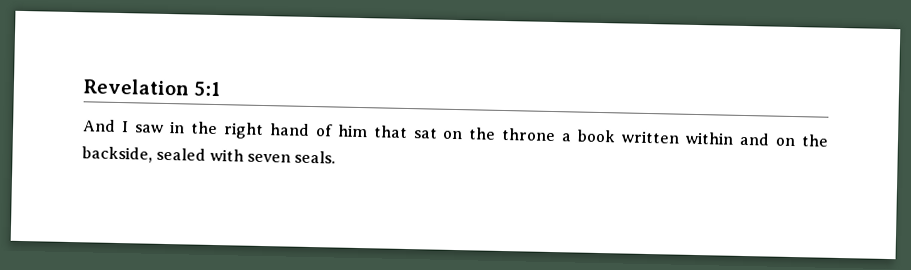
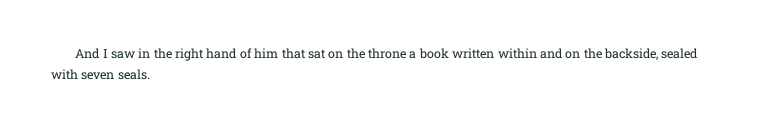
[83,78,222,97] Revelation 5:1 // -> (75, 53) none

